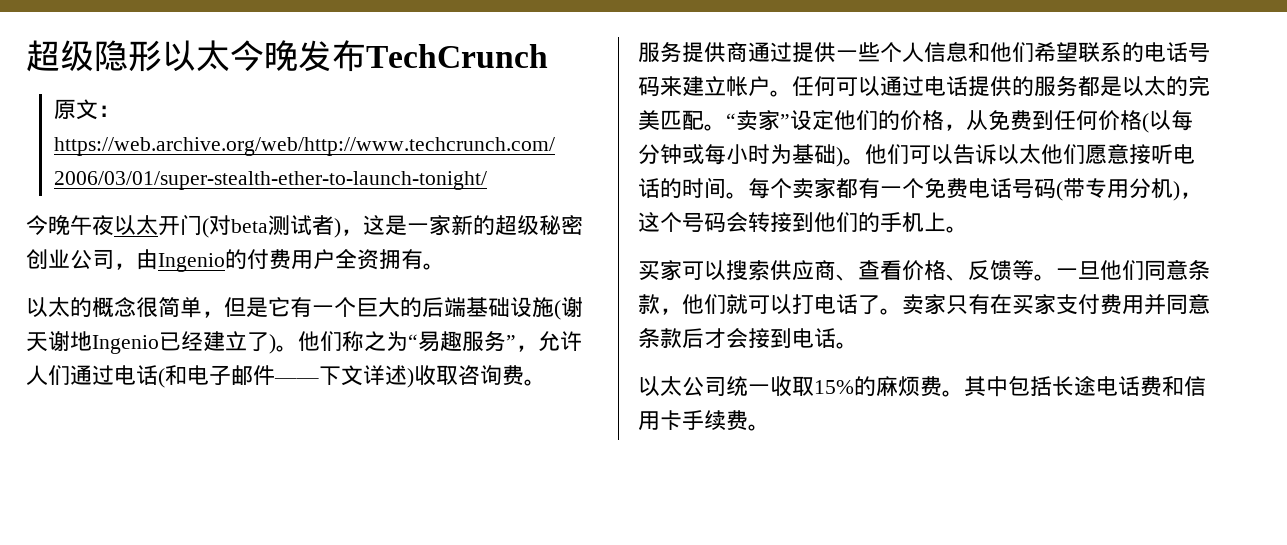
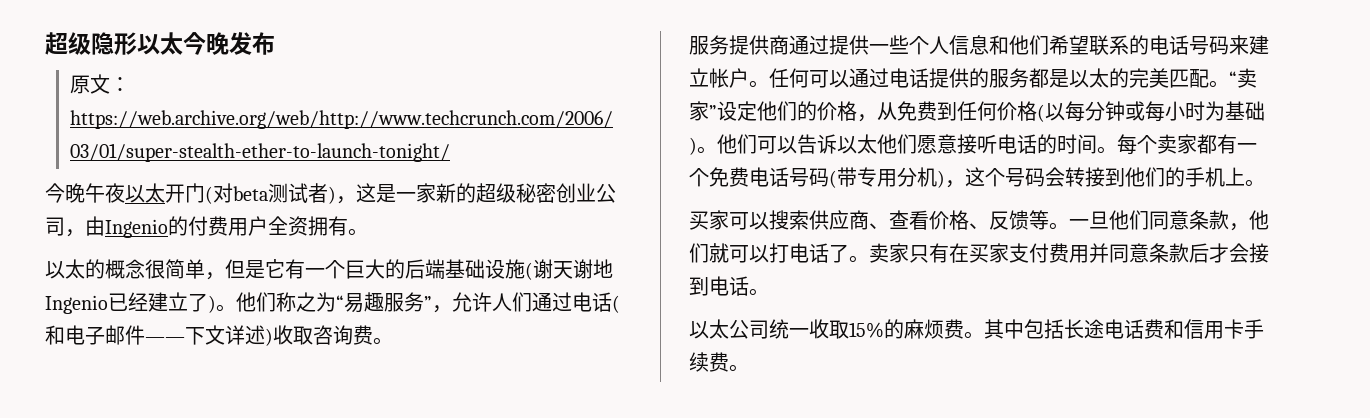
[366,44,548,68] TechCrunch -> (275, 43) none

